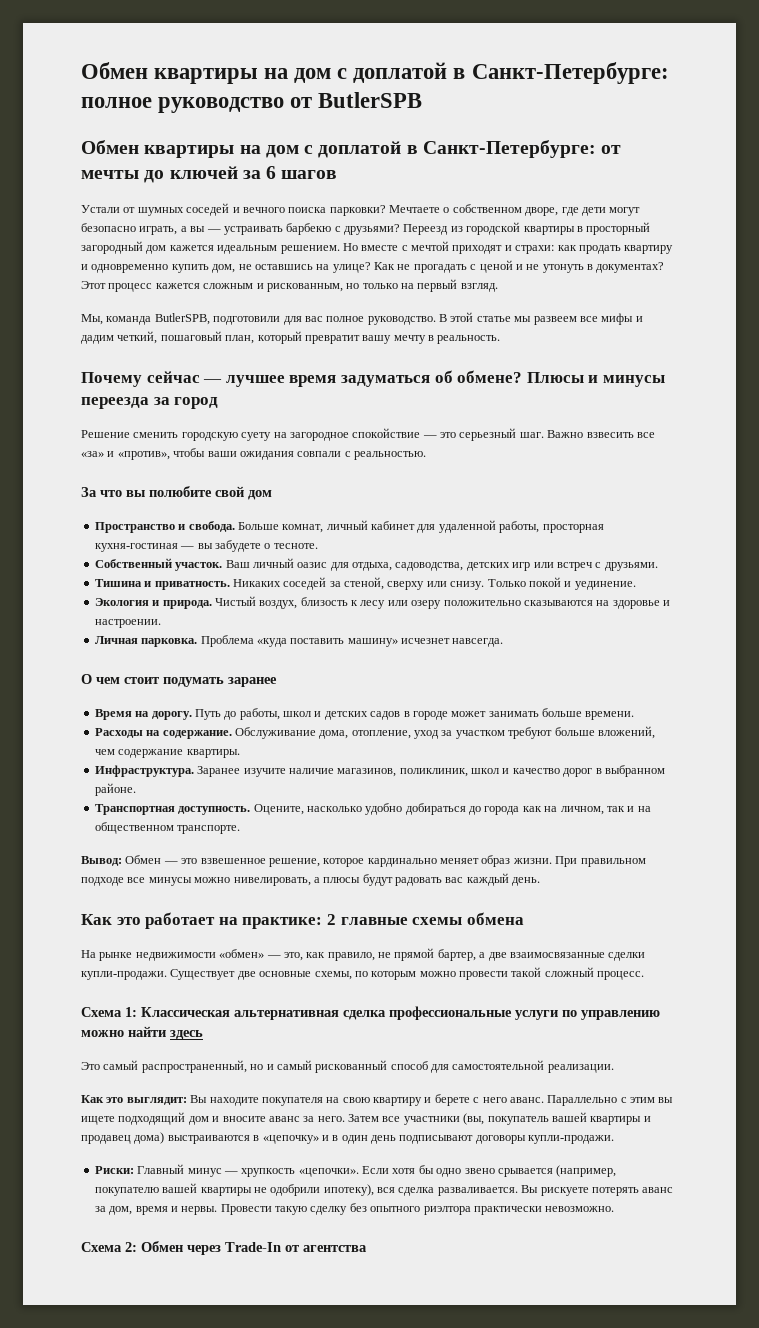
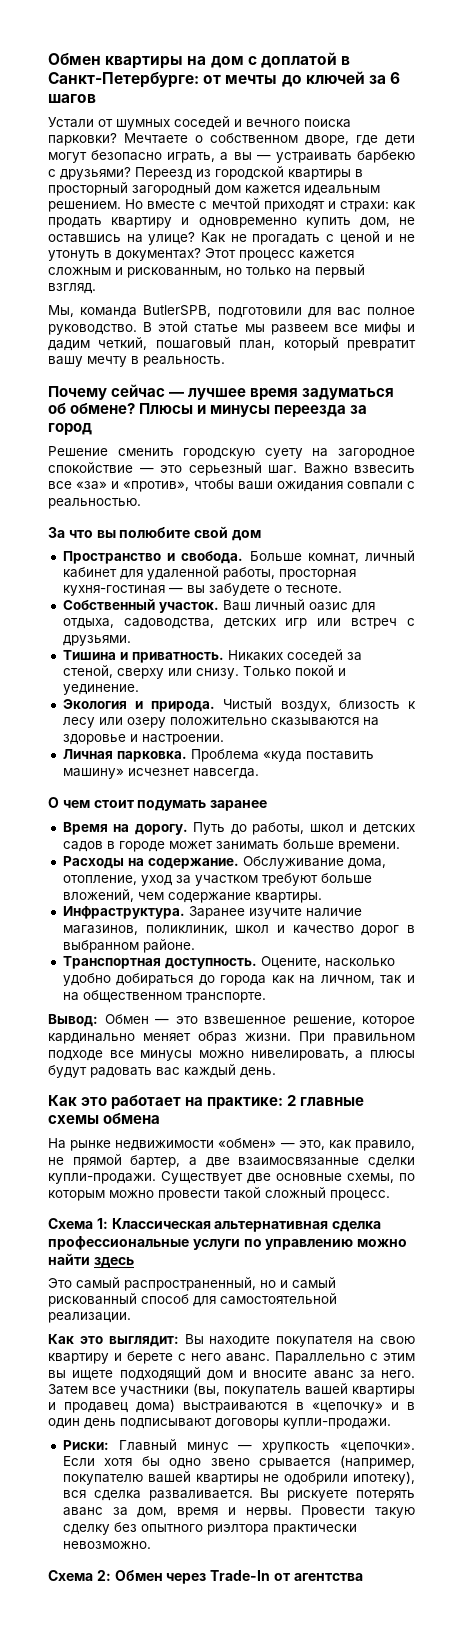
[81,62,669,84] [81,92,423,113] [81,140,596,158] Обмен квартиры на дом с доплатой в Санкт-Петербурге: полное руководство от ButlerSPB // Обмен квартиры на дом с доплатой в Санкт-Петербурге: -> [48,52,351,69] [48,72,199,88] Обмен квартиры на дом с доплатой в Санкт-Петербурге:

